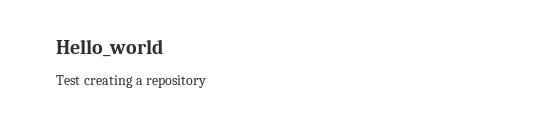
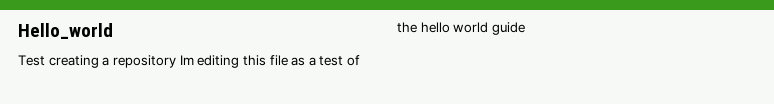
(207, 81) none -> [179,55,361,68] [397,22,525,35] Im editing this file as a test of the hello world guide

